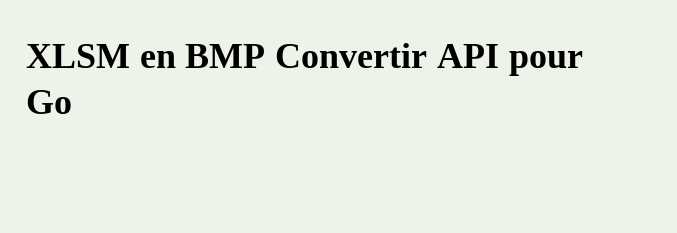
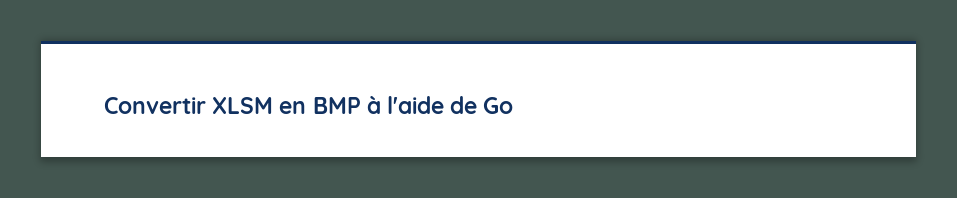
(26, 56) none -> [104,97,206,114] Convertir
[275,43,583,76] Convertir API pour -> [366,96,478,114] à l'aide de

